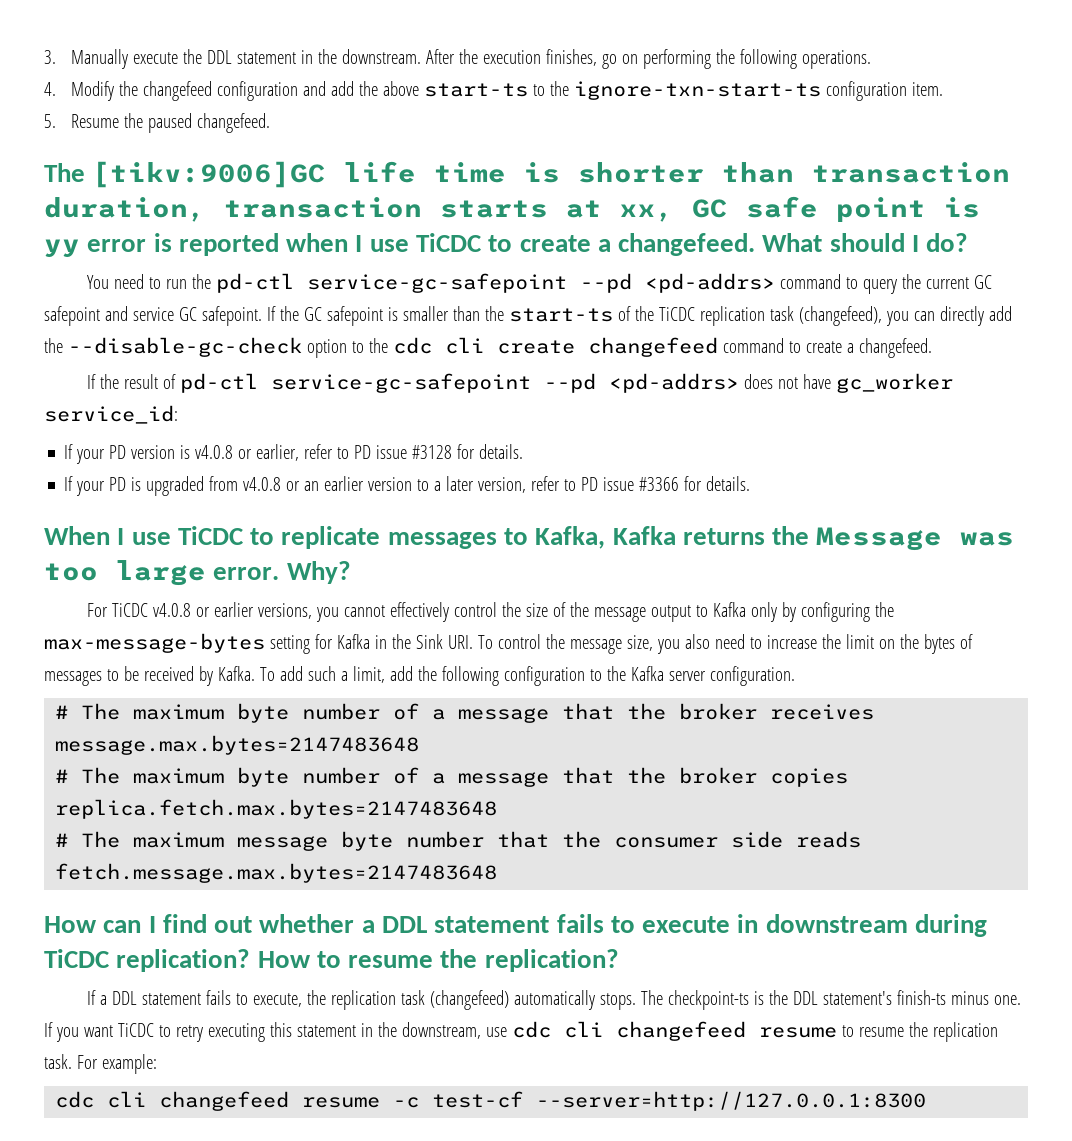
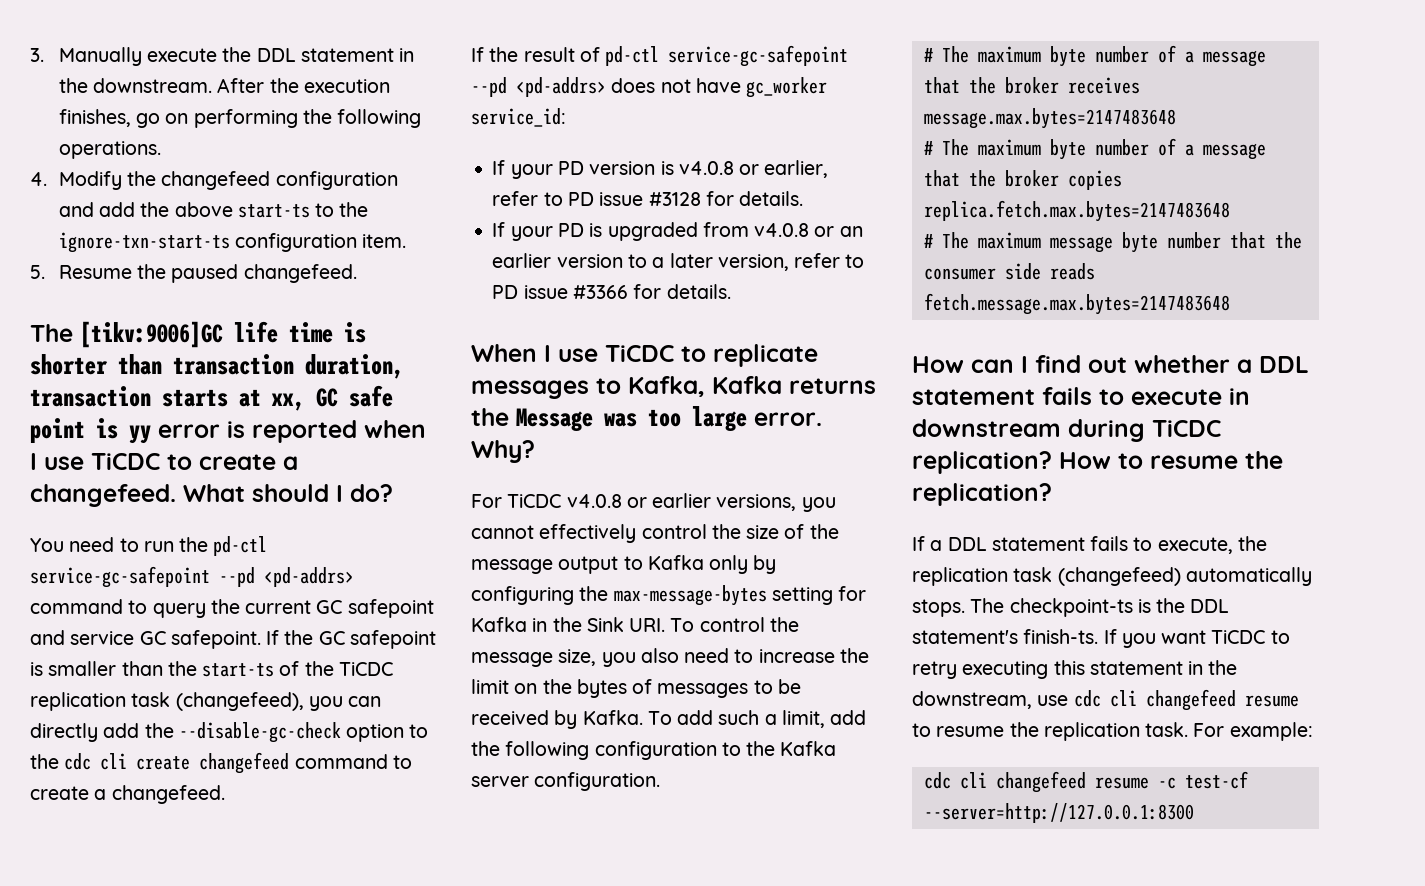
[896,990,1021,1005] finish-ts minus one. -> [1023,629,1099,644] finish-ts.

